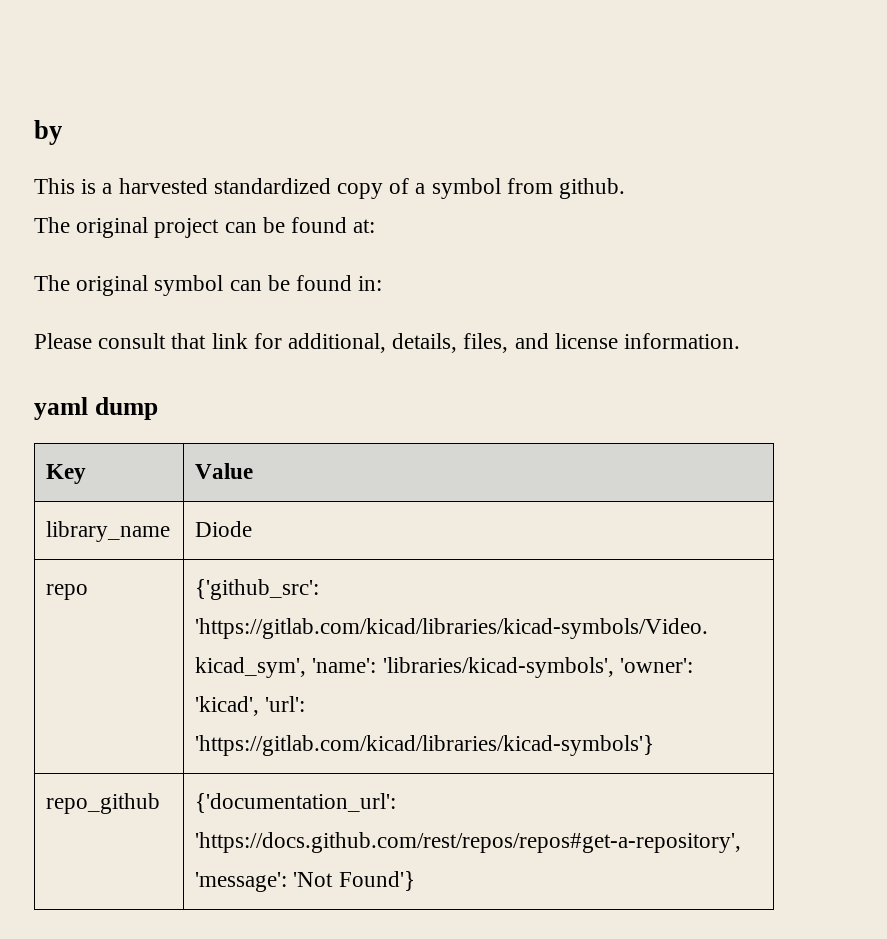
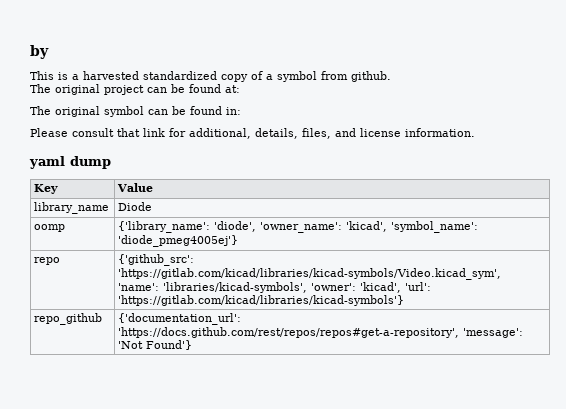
(253, 529) none -> [34,224,66,232] [118,221,479,233] [118,235,239,247] // oomp | {'library_name': 'diode', 'owner_name': 'kicad', 'symbol_name': 'diode_pmeg4005ej'}

